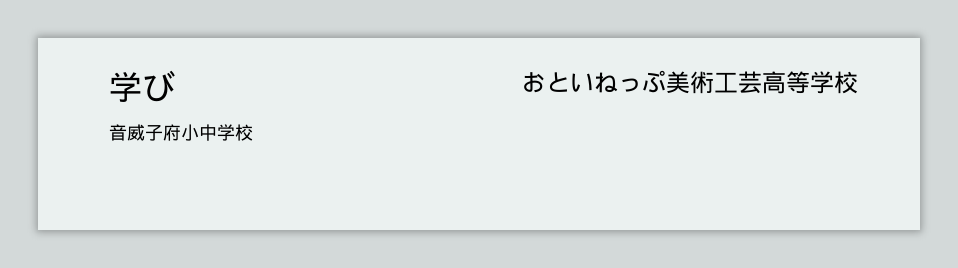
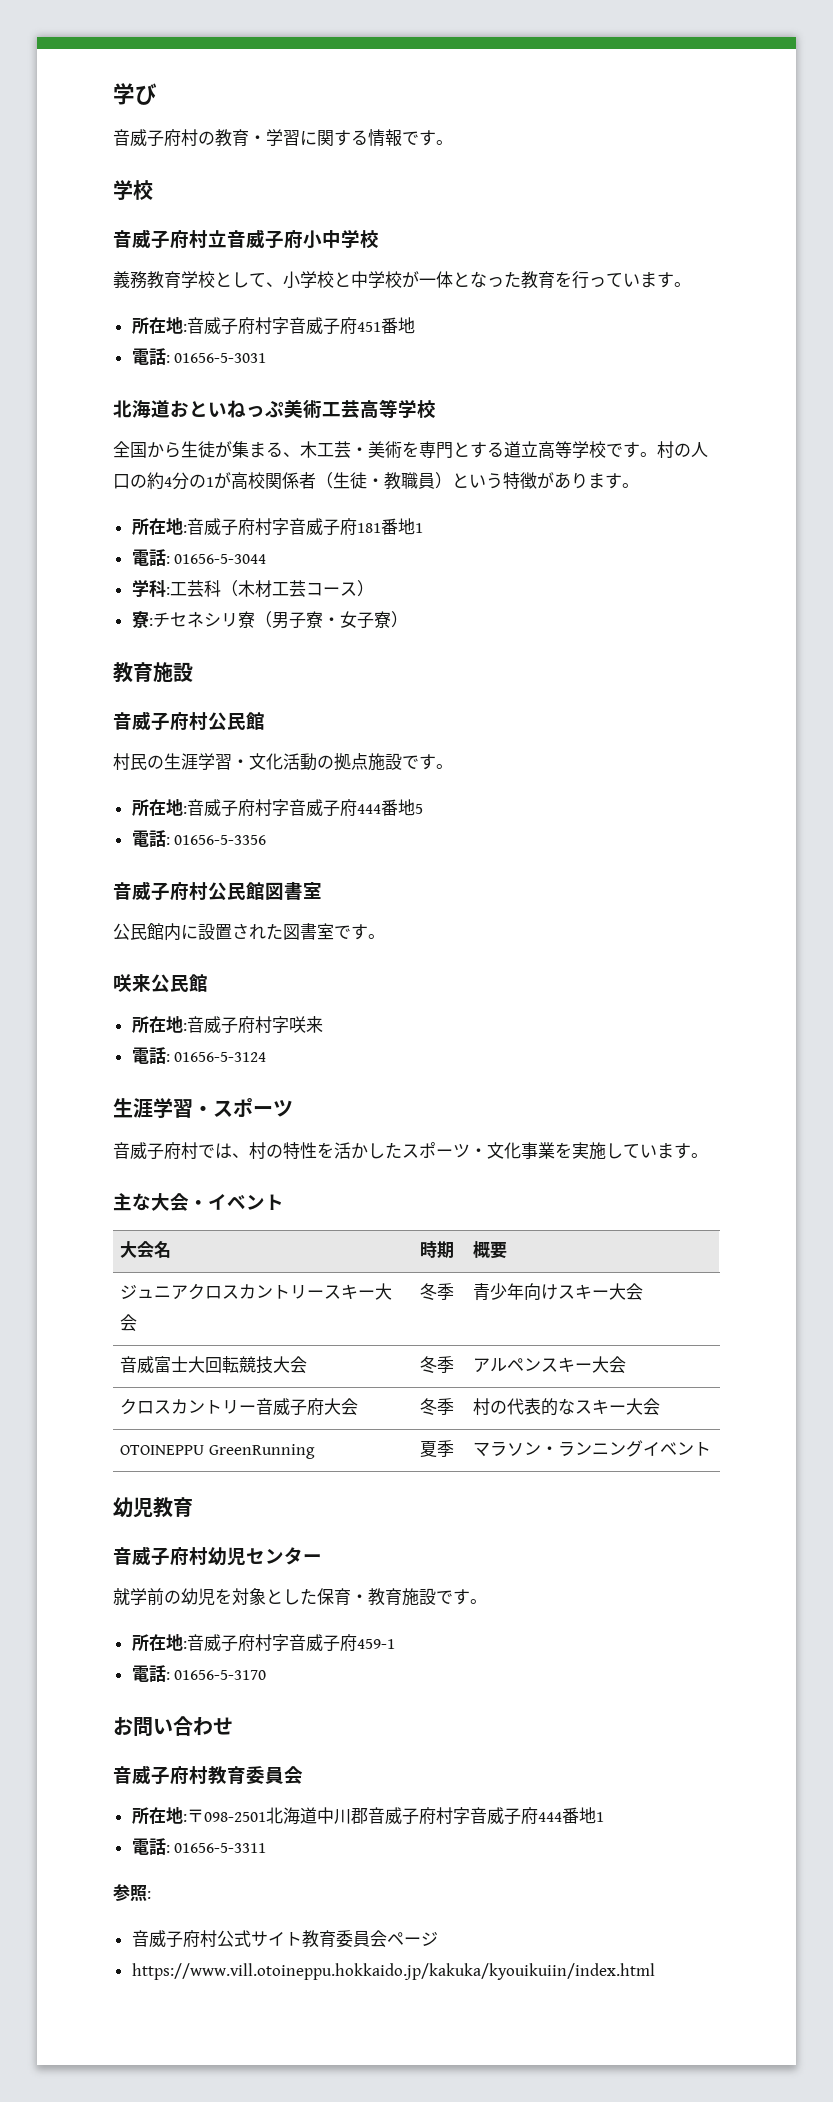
[181,124,253,141] 小中学校 // -> [181,129,453,147] [113,180,153,200] [113,229,379,249] [113,271,691,289] [131,317,415,335] [131,348,267,365] [113,400,170,418] 村の教育・学習に関する情報です。 // 学校 // 音威子府村立音威子府小中学校 // 義務教育学校として、小学校と中学校が一体となった教育を行っています。 // 所在地:音威子府村字音威子府451番地 // 電話: 01656-5-3031 // 北海道
(858, 82) none -> [113,441,708,459] [113,472,639,490] [131,518,423,536] [131,549,267,566] [131,579,374,597] [131,611,408,629] [113,662,193,683] [113,711,265,731] [113,753,453,771] [131,799,423,817] [131,830,267,847] [113,881,322,901] [113,923,385,941] [113,974,208,993] [131,1016,323,1034] [131,1047,267,1064] [113,1098,293,1118] [113,1142,708,1160] [113,1193,284,1211] [120,1241,172,1258] [420,1241,455,1258] [473,1241,508,1259] [120,1283,393,1300] [120,1314,138,1331] [420,1283,455,1300] [473,1283,644,1301] [120,1356,308,1374] [420,1356,455,1373] [473,1356,627,1373] [120,1398,359,1416] [420,1398,455,1415] [473,1398,661,1416] [120,1444,315,1459] [420,1440,455,1457] [473,1440,712,1457] [113,1497,193,1518] [113,1546,322,1566] [113,1588,487,1606] [131,1634,395,1652] [131,1665,267,1682] [113,1716,233,1736] [113,1765,303,1785] [131,1807,604,1825] [131,1838,267,1855] [113,1884,151,1902] [131,1930,438,1948] [131,1963,655,1980] // 全国から生徒が集まる、木工芸・美術を専門とする道立高等学校です。村の人口の約4分の1が高校関係者（生徒・教職員）という特徴があります。 // 所在地:音威子府村字音威子府181番地1 // 電話: 01656-5-3044 // 学科:工芸科（木材工芸コース） // 寮:チセネシリ寮（男子寮・女子寮） // 教育施設 // 音威子府村公民館 // 村民の生涯学習・文化活動の拠点施設です。 // 所在地:音威子府村字音威子府444番地5 // 電話: 01656-5-3356 // 音威子府村公民館図書室 // 公民館内に設置された図書室です。 // 咲来公民館 // 所在地:音威子府村字咲来 // 電話: 01656-5-3124 // 生涯学習・スポーツ // 音威子府村では、村の特性を活かしたスポーツ・文化事業を実施しています。 // 主な大会・イベント // 大会名 | 時期 | 概要 // ジュニアクロスカントリースキー大会 | 冬季 | 青少年向けスキー大会 // 音威富士大回転競技大会 | 冬季 | アルペンスキー大会 // クロスカントリー音威子府大会 | 冬季 | 村の代表的なスキー大会 // OTOINEPPU GreenRunning | 夏季 | マラソン・ランニングイベント // 幼児教育 // 音威子府村幼児センター // 就学前の幼児を対象とした保育・教育施設です。 // 所在地:音威子府村字音威子府459-1 // 電話: 01656-5-3170 // お問い合わせ // 音威子府村教育委員会 // 所在地:〒098-2501北海道中川郡音威子府村字音威子府444番地1 // 電話: 01656-5-3311 // 参照: // 音威子府村公式サイト教育委員会ページ // https://www.vill.otoineppu.hokkaido.jp/kakuka/kyouikuiin/index.html

